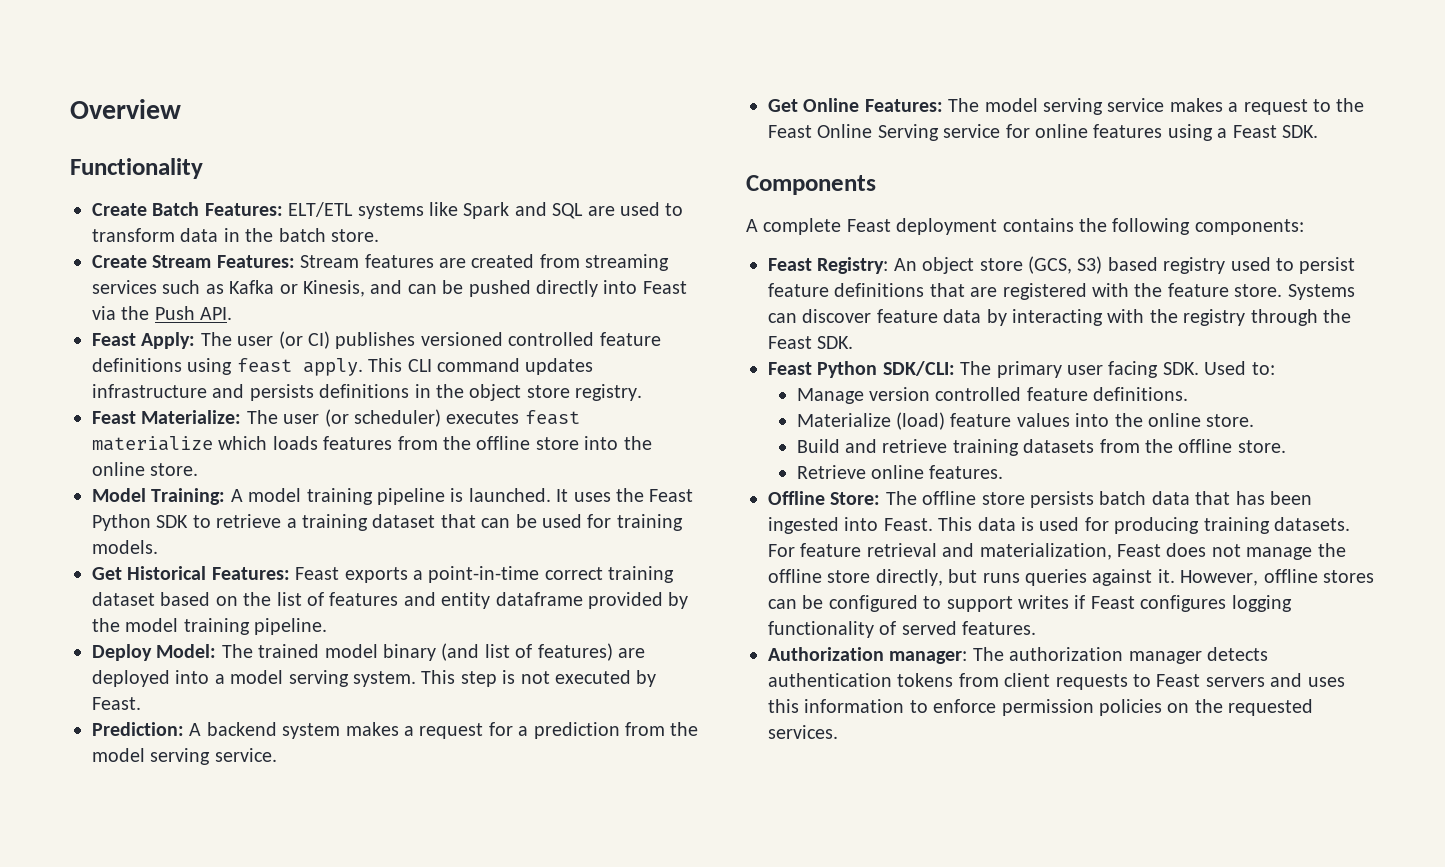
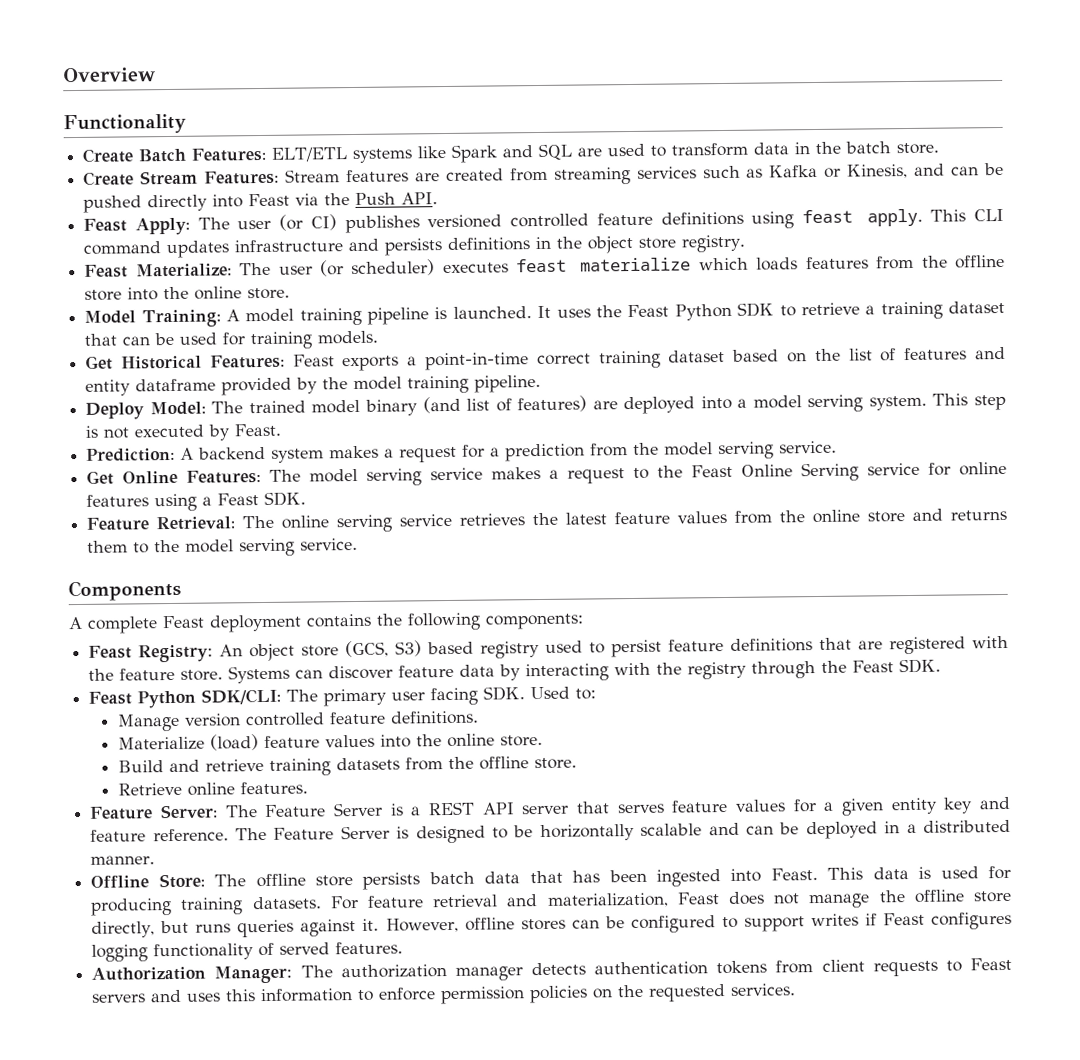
(1318, 131) none -> [86,508,1007,533] [87,537,359,557] // Feature Retrieval: The online serving service retrieves the latest feature values from the online store and returns them to the model serving service.
(1004, 472) none -> [89,796,1012,820] [90,819,1011,844] [90,855,156,865] // Feature Server: The Feature Server is a REST API server that serves feature values for a given entity key and feature reference. The Feature Server is designed to be horizontally scalable and can be deployed in a distributed manner.
[889,651,968,664] manager: -> [214,965,293,984] Manager:

